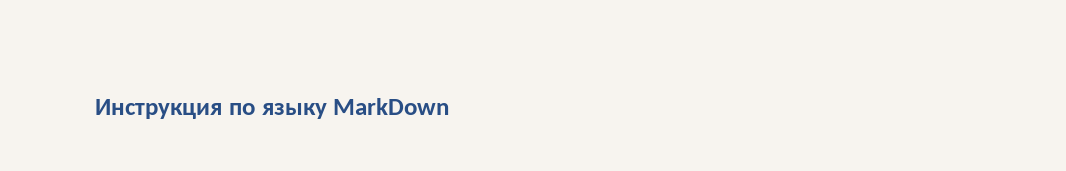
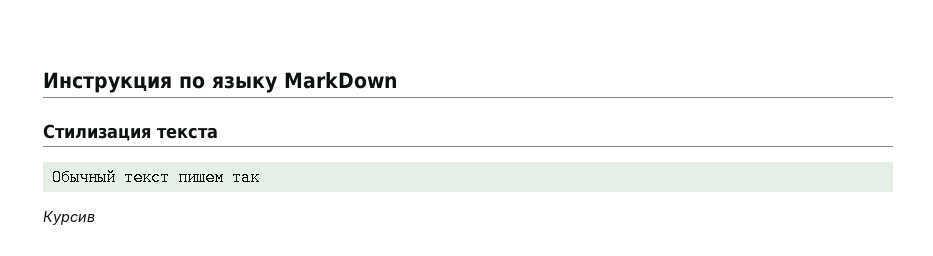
(450, 106) none -> [43,124,218,141] [51,170,259,186] [43,211,95,225] // Стилизация текста // Обычный текст пишем так // Курсив

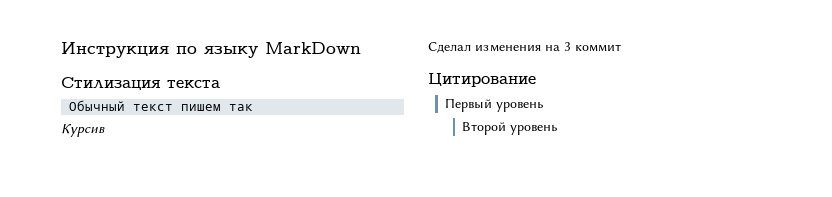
(95, 218) none -> [428,42,621,53] [428,73,536,87] [445,98,544,112] [462,122,558,135] // Сделал изменения на 3 коммит // Цитирование // Первый уровень // Второй уровень

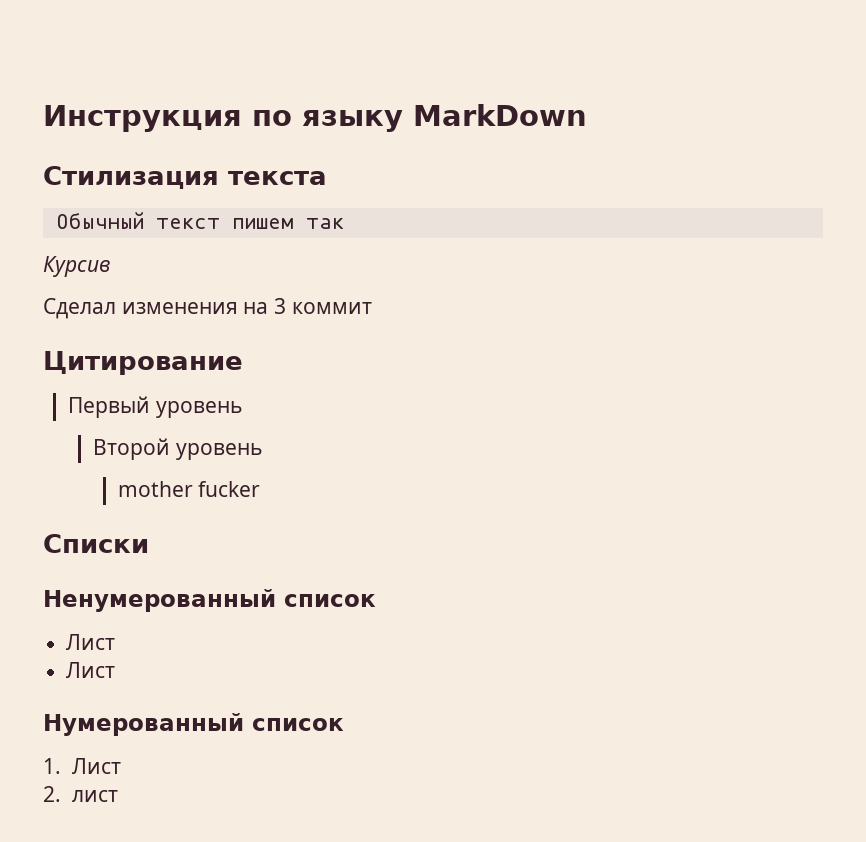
(558, 130) none -> [117,481,261,497] [43,534,149,553] [43,589,376,612] [66,634,116,650] [66,662,116,678] [43,713,344,736] [43,758,121,774] [43,786,118,802] // mother fucker // Списки // Ненумерованный список // Лист // Лист // Нумерованный список // 1. Лист // 2. лист

